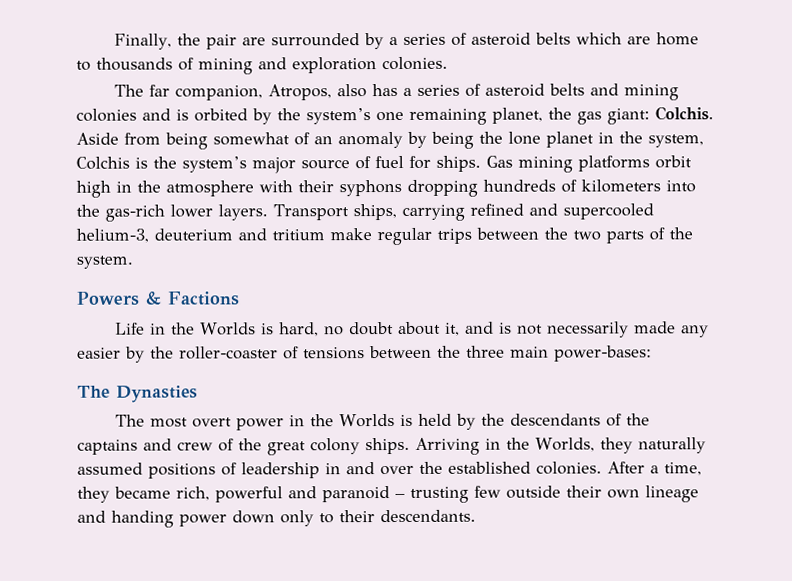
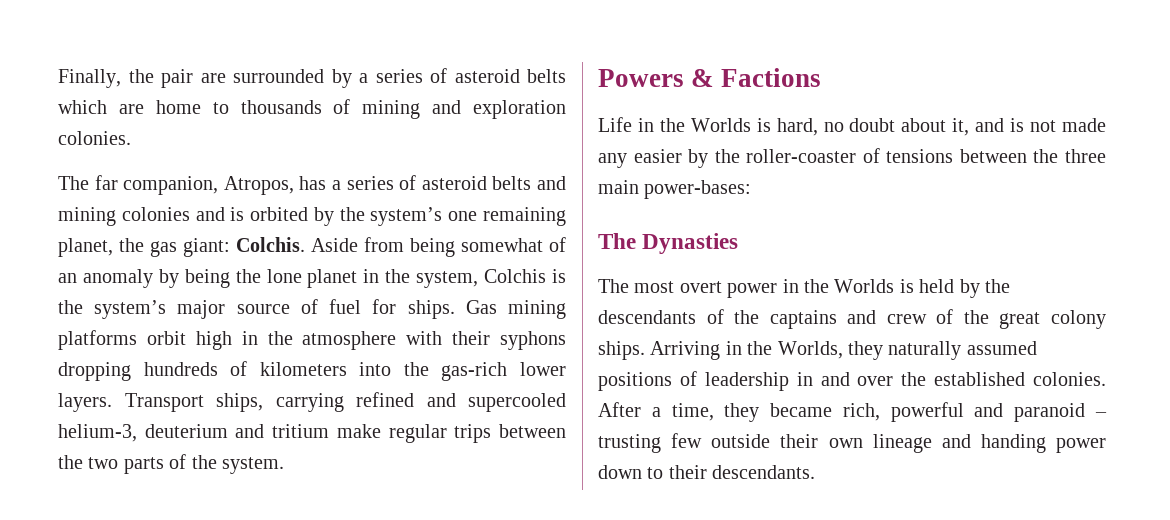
[337,84,368,98] also -> (294, 185) none
[547,321,630,338] necessarily -> (1057, 126) none
[280,510,314,527] only -> (642, 472) none

